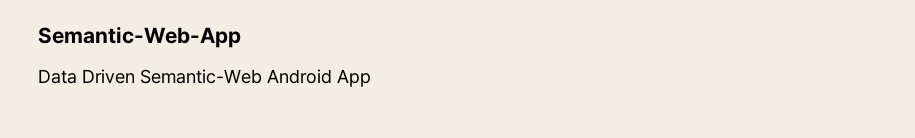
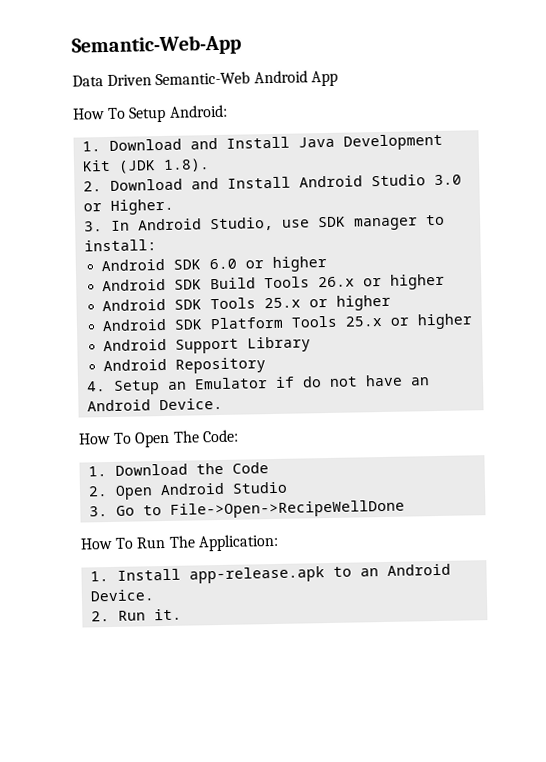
(371, 78) none -> [72,104,228,123] [82,133,444,152] [82,158,211,174] [83,174,463,192] [83,198,175,215] [84,214,446,232] [84,239,158,252] [101,255,328,272] [102,273,446,292] [102,294,392,312] [102,313,474,332] [103,336,312,354] [103,357,267,374] [86,374,431,395] [87,397,224,412] [78,429,239,448] [88,462,270,477] [88,481,289,500] [89,499,406,519] [80,533,279,552] [90,563,452,584] [90,589,155,602] [91,608,183,622] // How To Setup Android: // 1. Download and Install Java Development Kit (JDK 1.8). // 2. Download and Install Android Studio 3.0 or Higher. // 3. In Android Studio, use SDK manager to install: // Android SDK 6.0 or higher // Android SDK Build Tools 26.x or higher // Android SDK Tools 25.x or higher // Android SDK Platform Tools 25.x or higher // Android Support Library // Android Repository // 4. Setup an Emulator if do not have an Android Device. // How To Open The Code: // 1. Download the Code // 2. Open Android Studio // 3. Go to File->Open->RecipeWellDone // How To Run The Application: // 1. Install app-release.apk to an Android Device. // 2. Run it.

